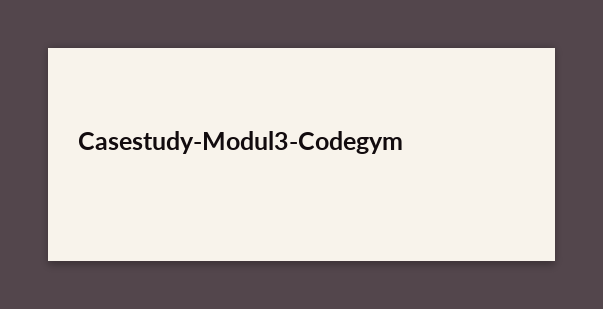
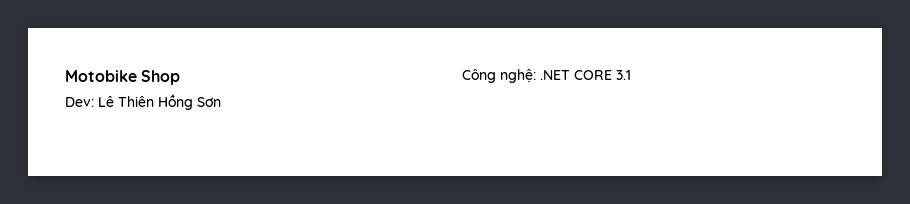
[78,131,403,154] Casestudy-Modul3-Codegym -> [65,70,181,85] [65,94,221,110] [462,69,631,83] Motobike Shop // Dev: Lê Thiên Hồng Sơn // Công nghệ: .NET CORE 3.1

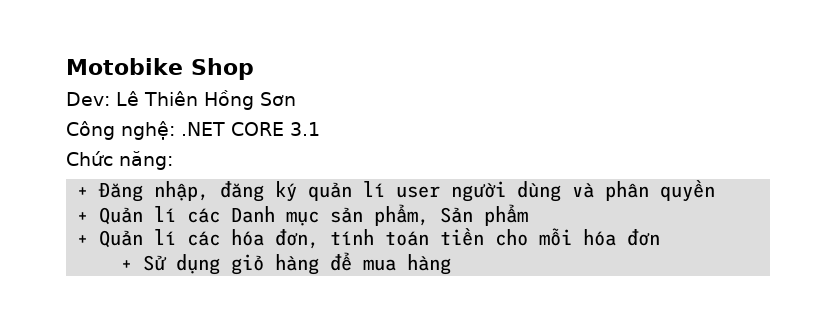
(631, 75) none -> [66,151,173,170] [77,180,716,202] [77,204,529,226] [77,228,661,249] [121,252,452,275] // Chức năng: // + Đăng nhập, đăng ký quản lí user người dùng và phân quyền // + Quản lí các Danh mục sản phẩm, Sản phẩm // + Quản lí các hóa đơn, tính toán tiền cho mỗi hóa đơn // + Sử dụng giỏ hàng để mua hàng

